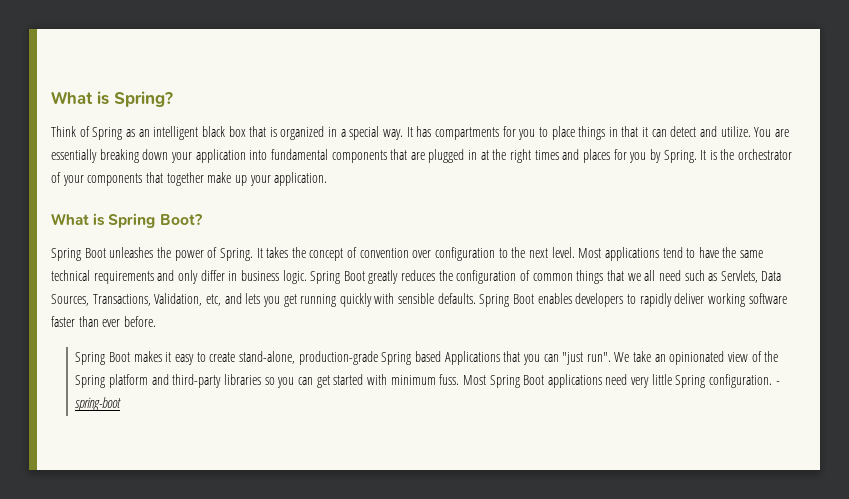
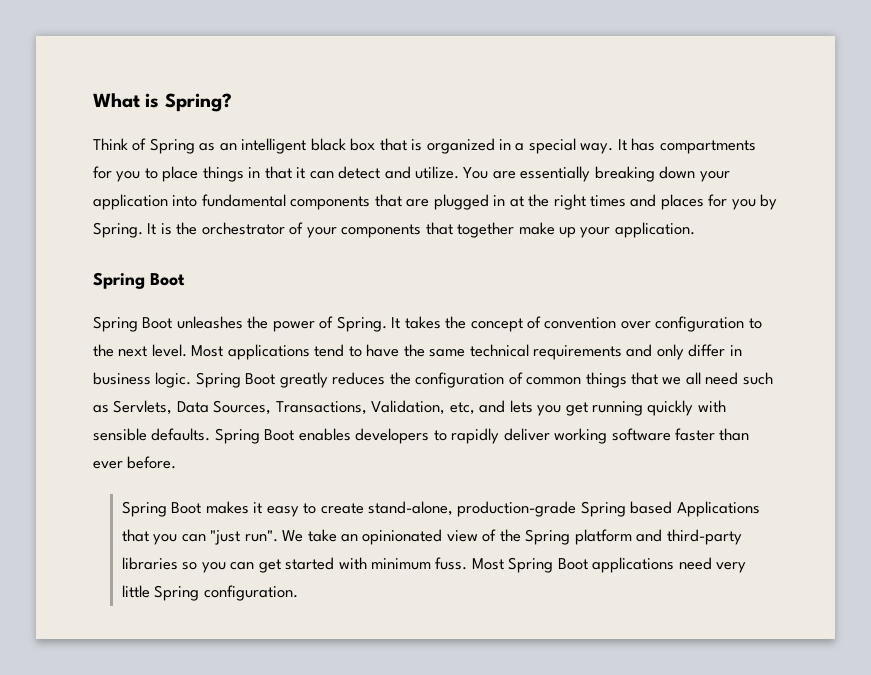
[51,213,202,228] What is Spring Boot? -> [93,272,185,289] Spring Boot
[775,381,780,385] [75,397,122,411] - spring-boot -> (298, 593) none

